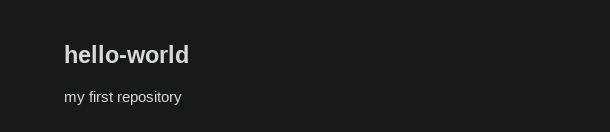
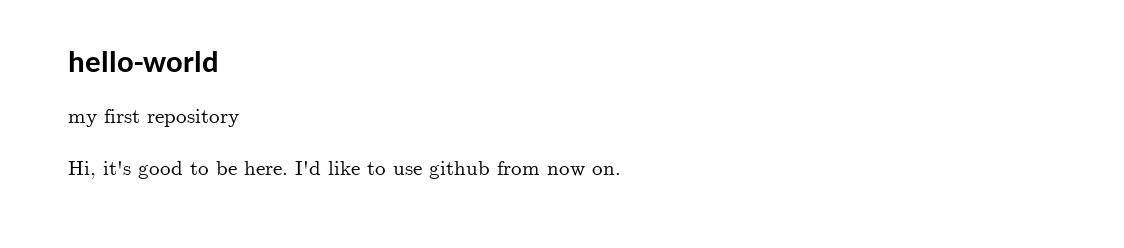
(183, 98) none -> [68,161,621,179] // Hi, it's good to be here. I'd like to use github from now on.

